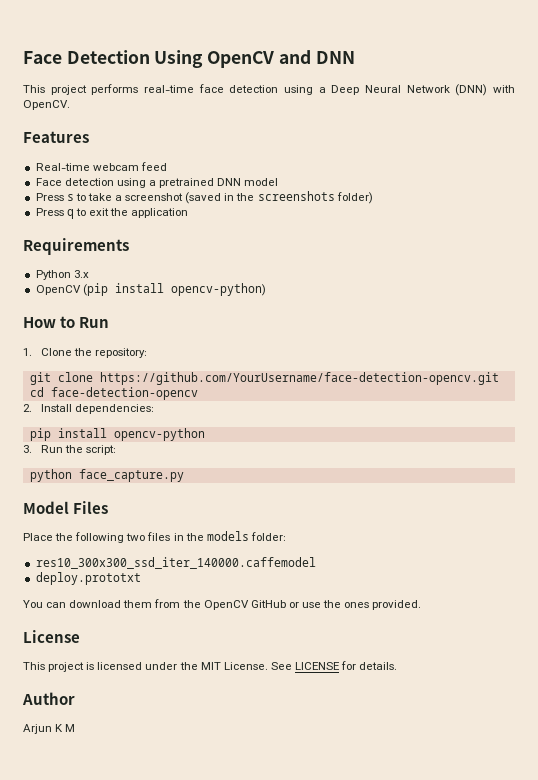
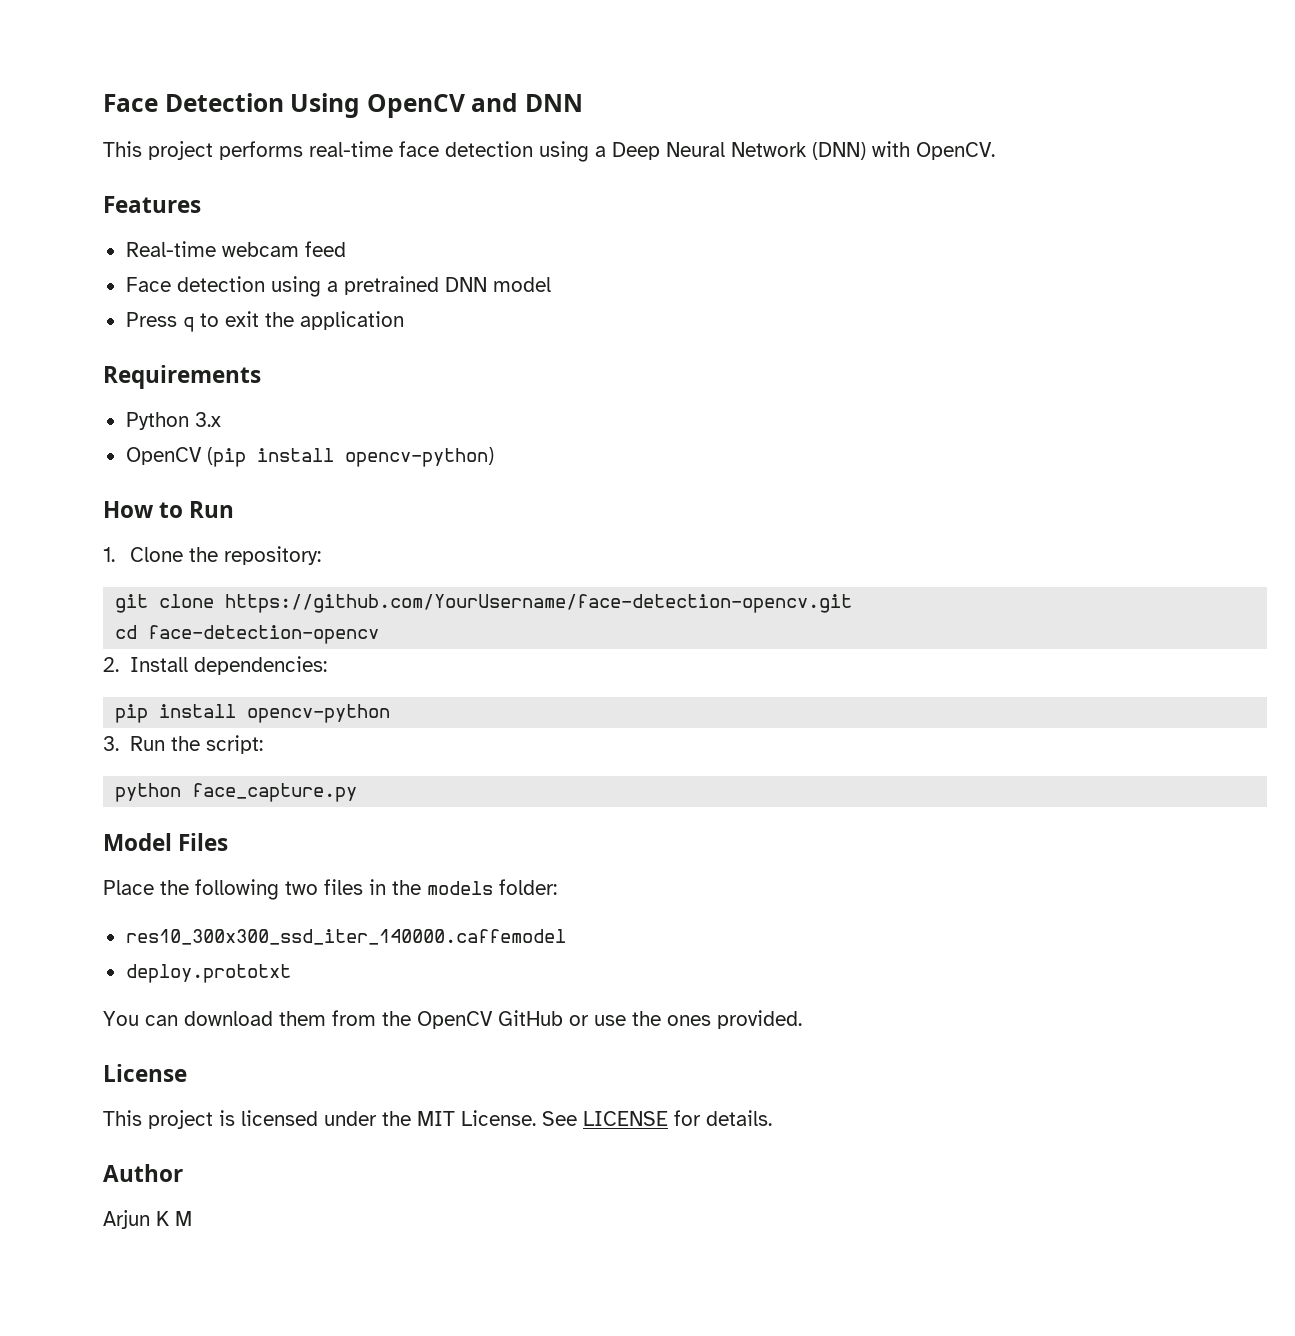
[35,191,373,204] // Press s to take a screenshot (saved in the screenshots folder) -> (551, 284) none

